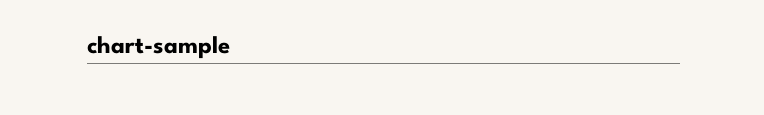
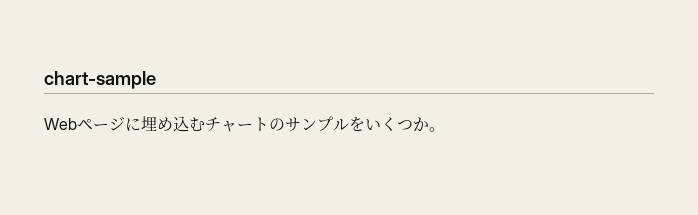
(230, 47) none -> [44,116,445,132] // Webページに埋め込むチャートのサンプルをいくつか。

